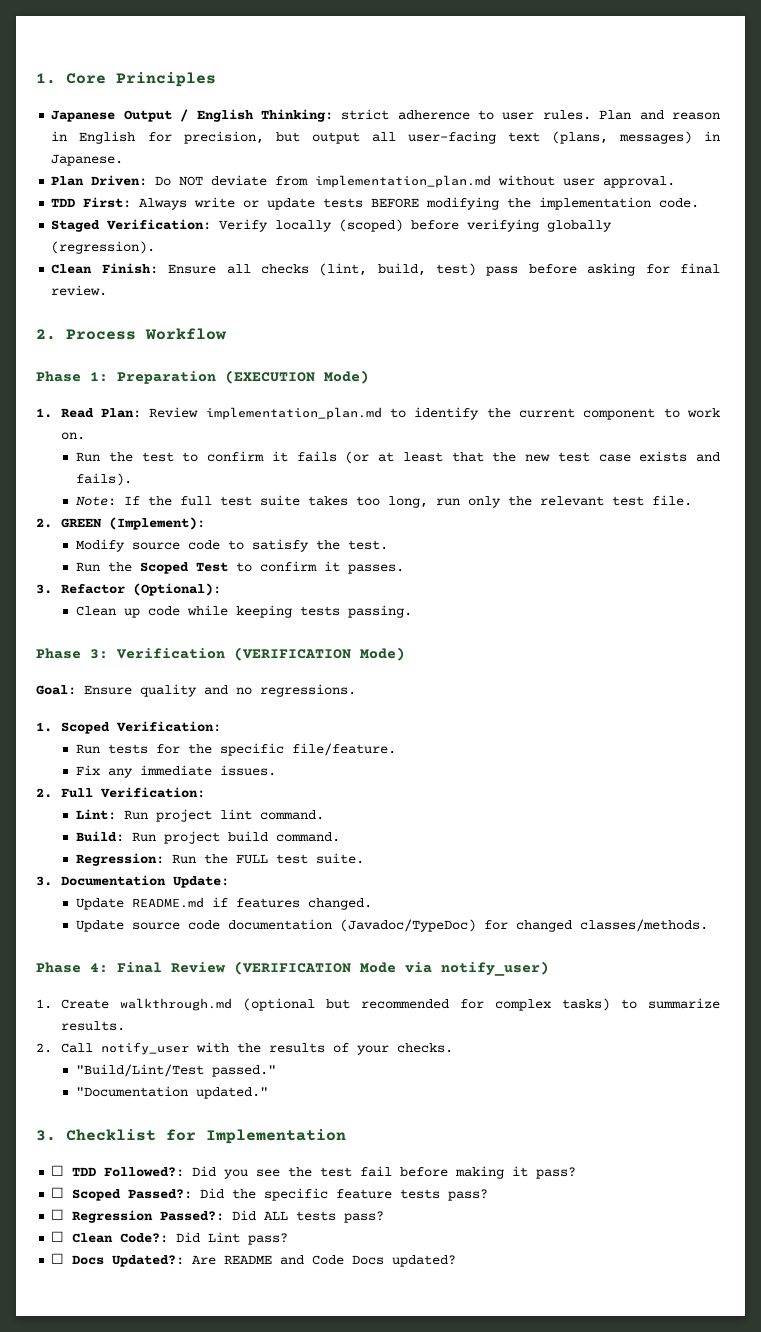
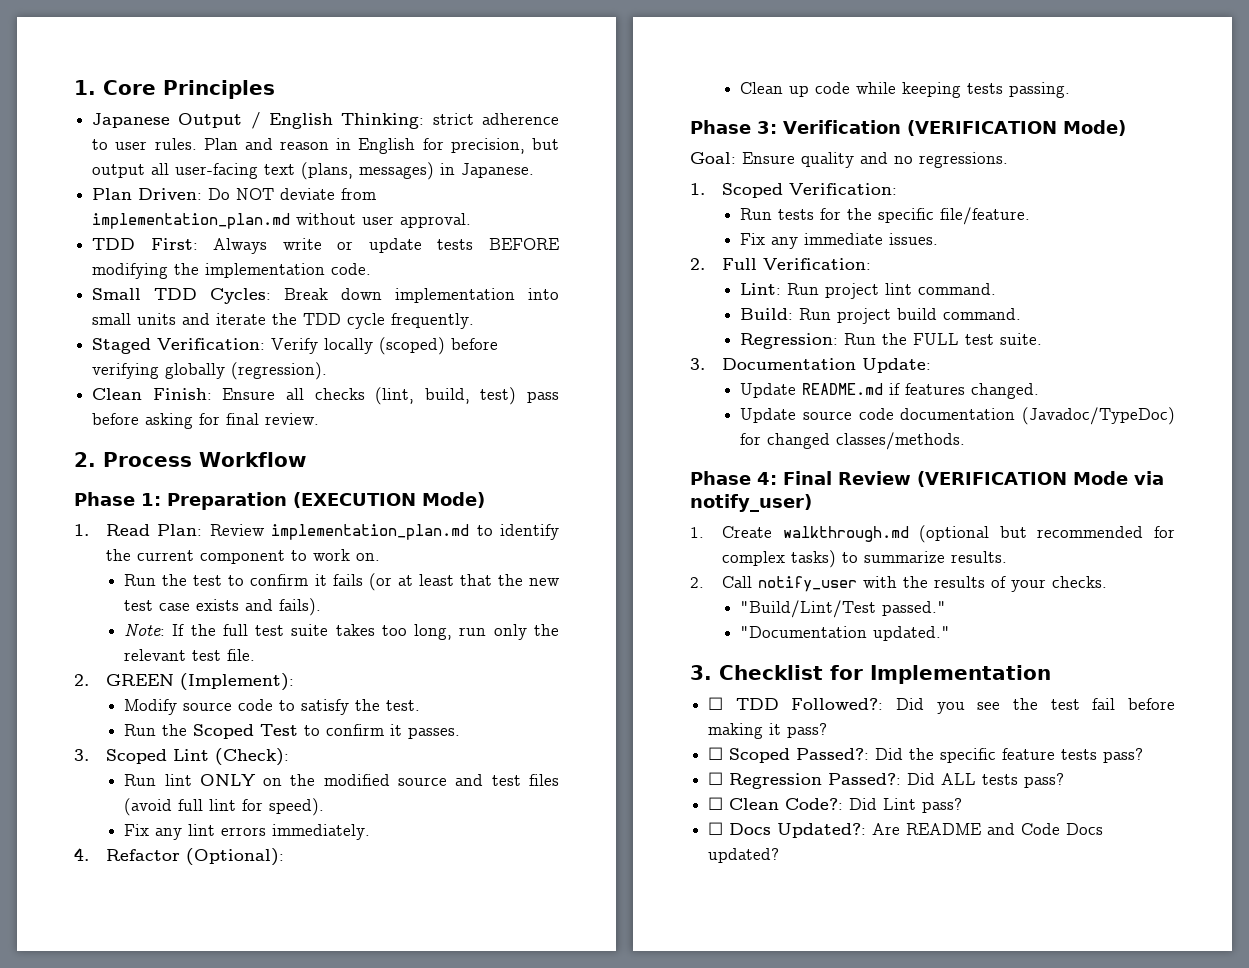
(700, 203) none -> [92,288,559,304] [92,313,475,329] // Small TDD Cycles: Break down implementation into small units and iterate the TDD cycle frequently.
(52, 589) none -> [106,748,290,766] [124,774,559,786] [124,798,325,816] [124,824,371,840] [74,848,89,861] Scoped Lint (Check): // Run lint ONLY on the modified source and test files (avoid full lint for speed). // Fix any lint errors immediately. // 4.

